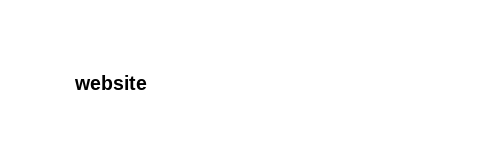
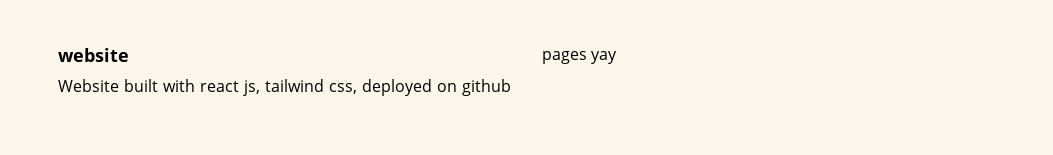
(147, 82) none -> [58,79,511,96] [542,51,618,64] // Website built with react js, tailwind css, deployed on github pages yay

